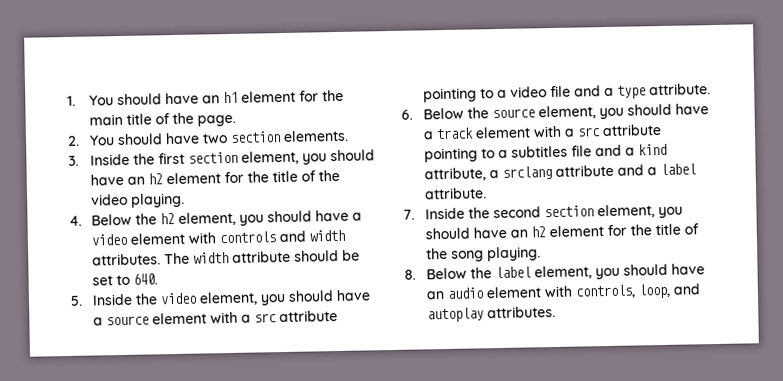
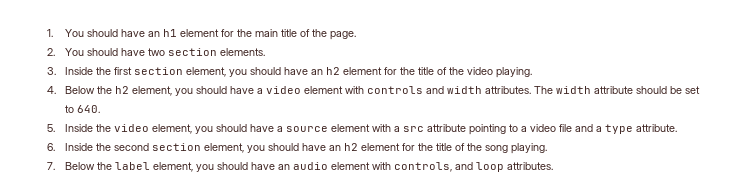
[423,103,710,120] [423,123,663,140] [424,143,668,163] [424,163,697,182] [424,187,488,200] [403,209,415,220] Below the source element, you should have a track element with a src attribute pointing to a subtitles file and a kind attribute, a srclang attribute and a label attribute. // 7. -> (55, 147) none
[404,269,416,280] 8. -> [47,162,55,170] 7.
[638,283,701,299] [427,307,485,323] loop, and autoplay -> [455,162,505,172] and loop

